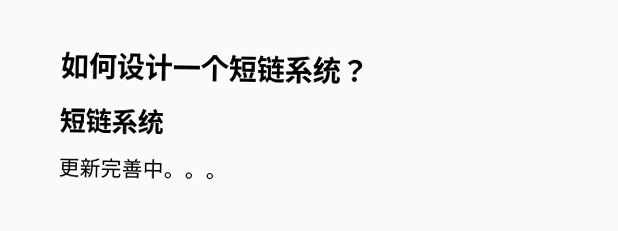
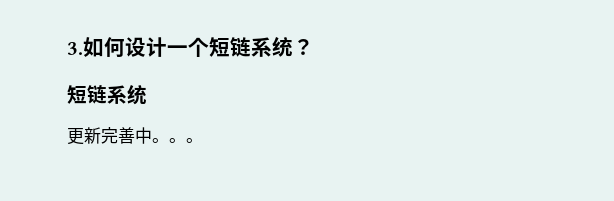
(60, 65) none -> [67,42,83,55] 3.

